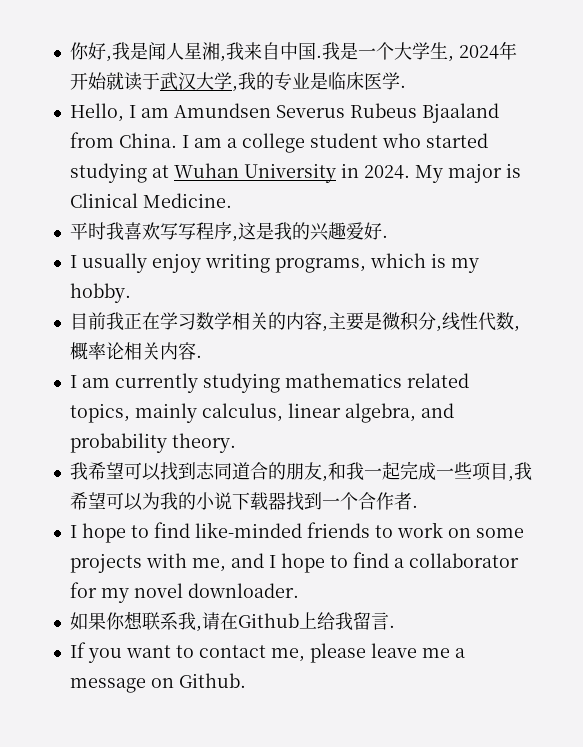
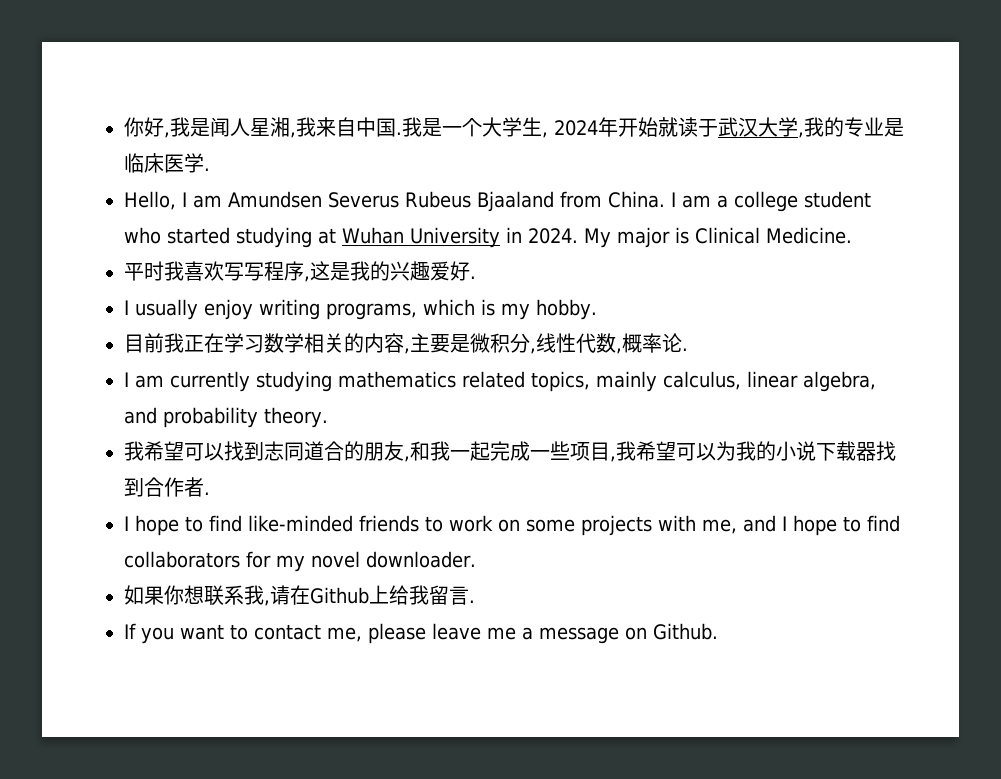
[123,342,196,360] 相关内容 -> (682, 343) none
[321,492,358,510] 一个 -> (144, 487) none
[393,553,519,568] a collaborator -> [124,551,240,568] collaborators

